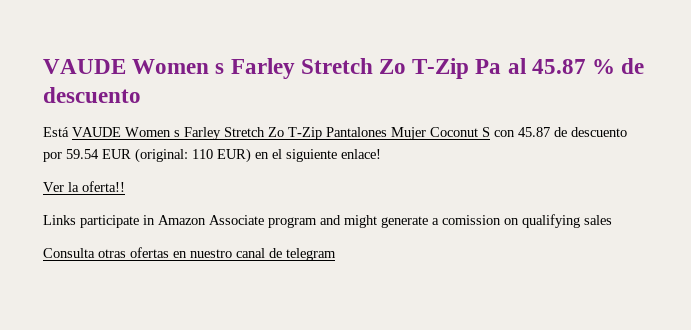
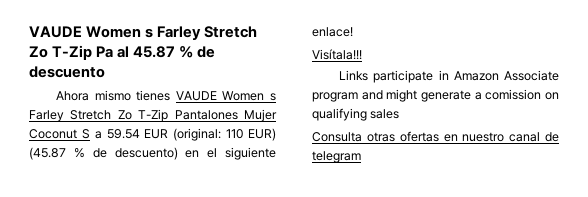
[43,127,69,137] Está -> [56,90,171,101] Ahora mismo tienes
[494,127,627,137] [43,152,62,162] con 45.87 de descuento por -> [94,131,102,139] a
(251, 155) none -> [29,147,178,160] (45.87 % de descuento)
[43,181,125,192] Ver la oferta!! -> [312,49,362,60] Visítala!!!

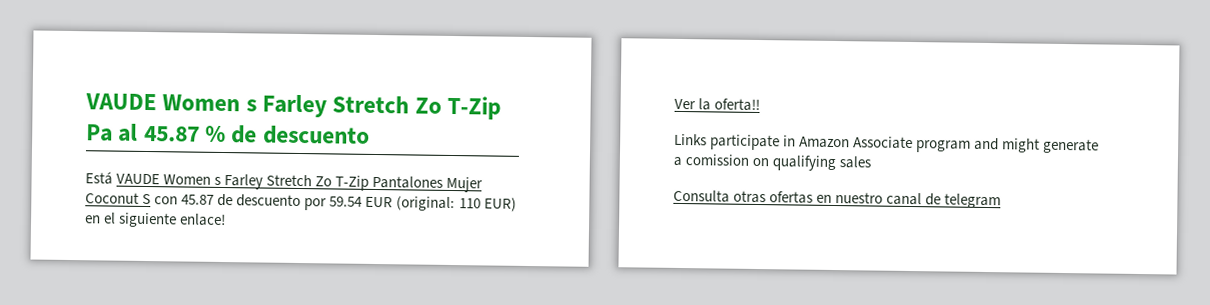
[56,90,171,101] Ahora mismo tienes -> [85,171,113,185] Está
[94,131,102,139] a -> [154,193,328,211] con 45.87 de descuento por
[29,147,178,160] (45.87 % de descuento) -> (517, 204) none
[312,49,362,60] Visítala!!! -> [674,98,761,112] Ver la oferta!!

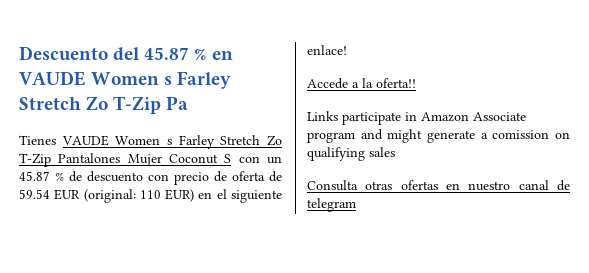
(85, 102) none -> [19,46,233,61] Descuento del 45.87 % en
[118,123,370,145] [85,171,113,185] al 45.87 % de descuento // Está -> [19,135,56,145] // Tienes
[181,193,328,211] 45.87 de descuento por -> [267,156,283,164] [19,171,282,185] un 45.87 % de descuento con precio de oferta de
[674,98,696,110] Ver -> [307,78,359,89] Accede a

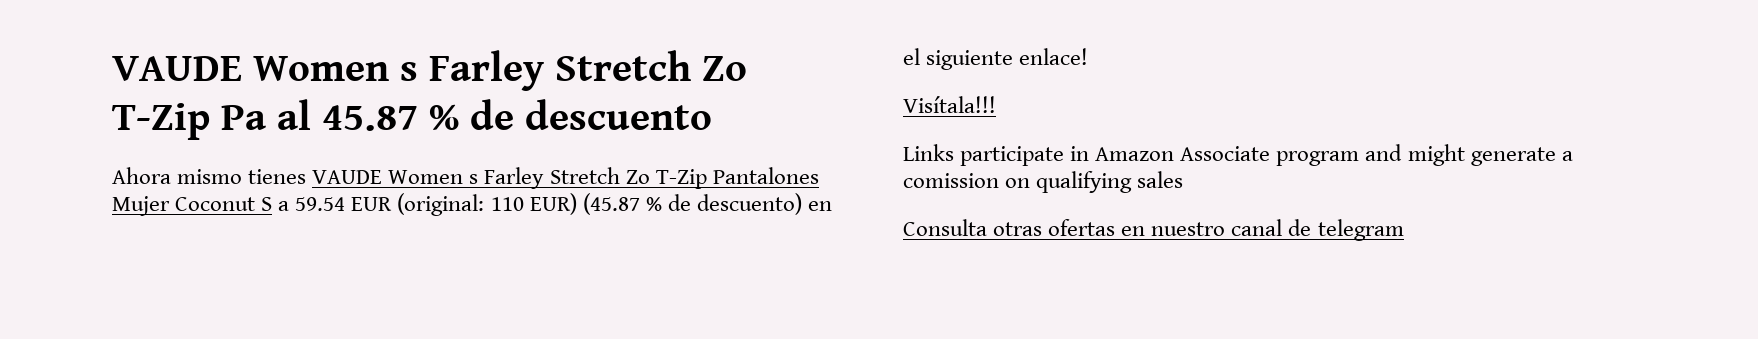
[19,46,233,61] Descuento del 45.87 % en -> (112, 68) none
[19,135,56,145] // Tienes -> [277,99,712,131] [112,167,307,184] al 45.87 % de descuento // Ahora mismo tienes
[238,156,283,164] [19,171,282,185] con un 45.87 % de descuento con precio de oferta de -> [278,201,290,211] a
(195, 195) none -> [582,193,802,215] (45.87 % de descuento)
[307,78,416,89] Accede a la oferta!! -> [903,96,996,113] Visítala!!!

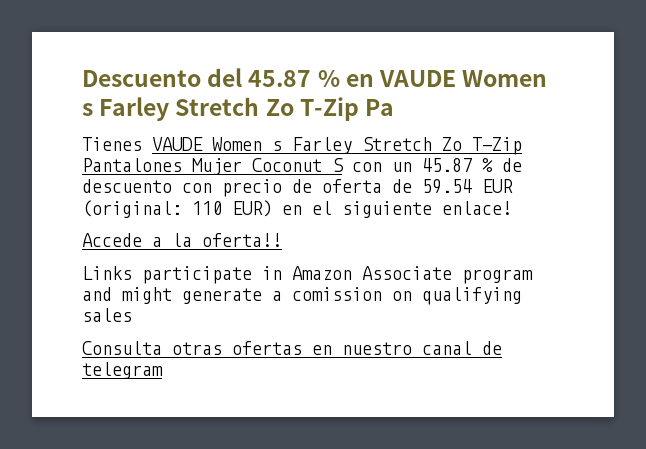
(112, 68) none -> [82,68,374,87] Descuento del 45.87 % en
[277,99,712,131] [112,167,307,184] al 45.87 % de descuento // Ahora mismo tienes -> [82,137,142,151] // Tienes
[278,201,290,211] a -> [352,158,522,172] [82,179,412,197] con un 45.87 % de descuento con precio de oferta de
[582,193,802,215] (45.87 % de descuento) -> (272, 208) none
[903,96,996,113] Visítala!!! -> [82,233,282,247] Accede a la oferta!!

